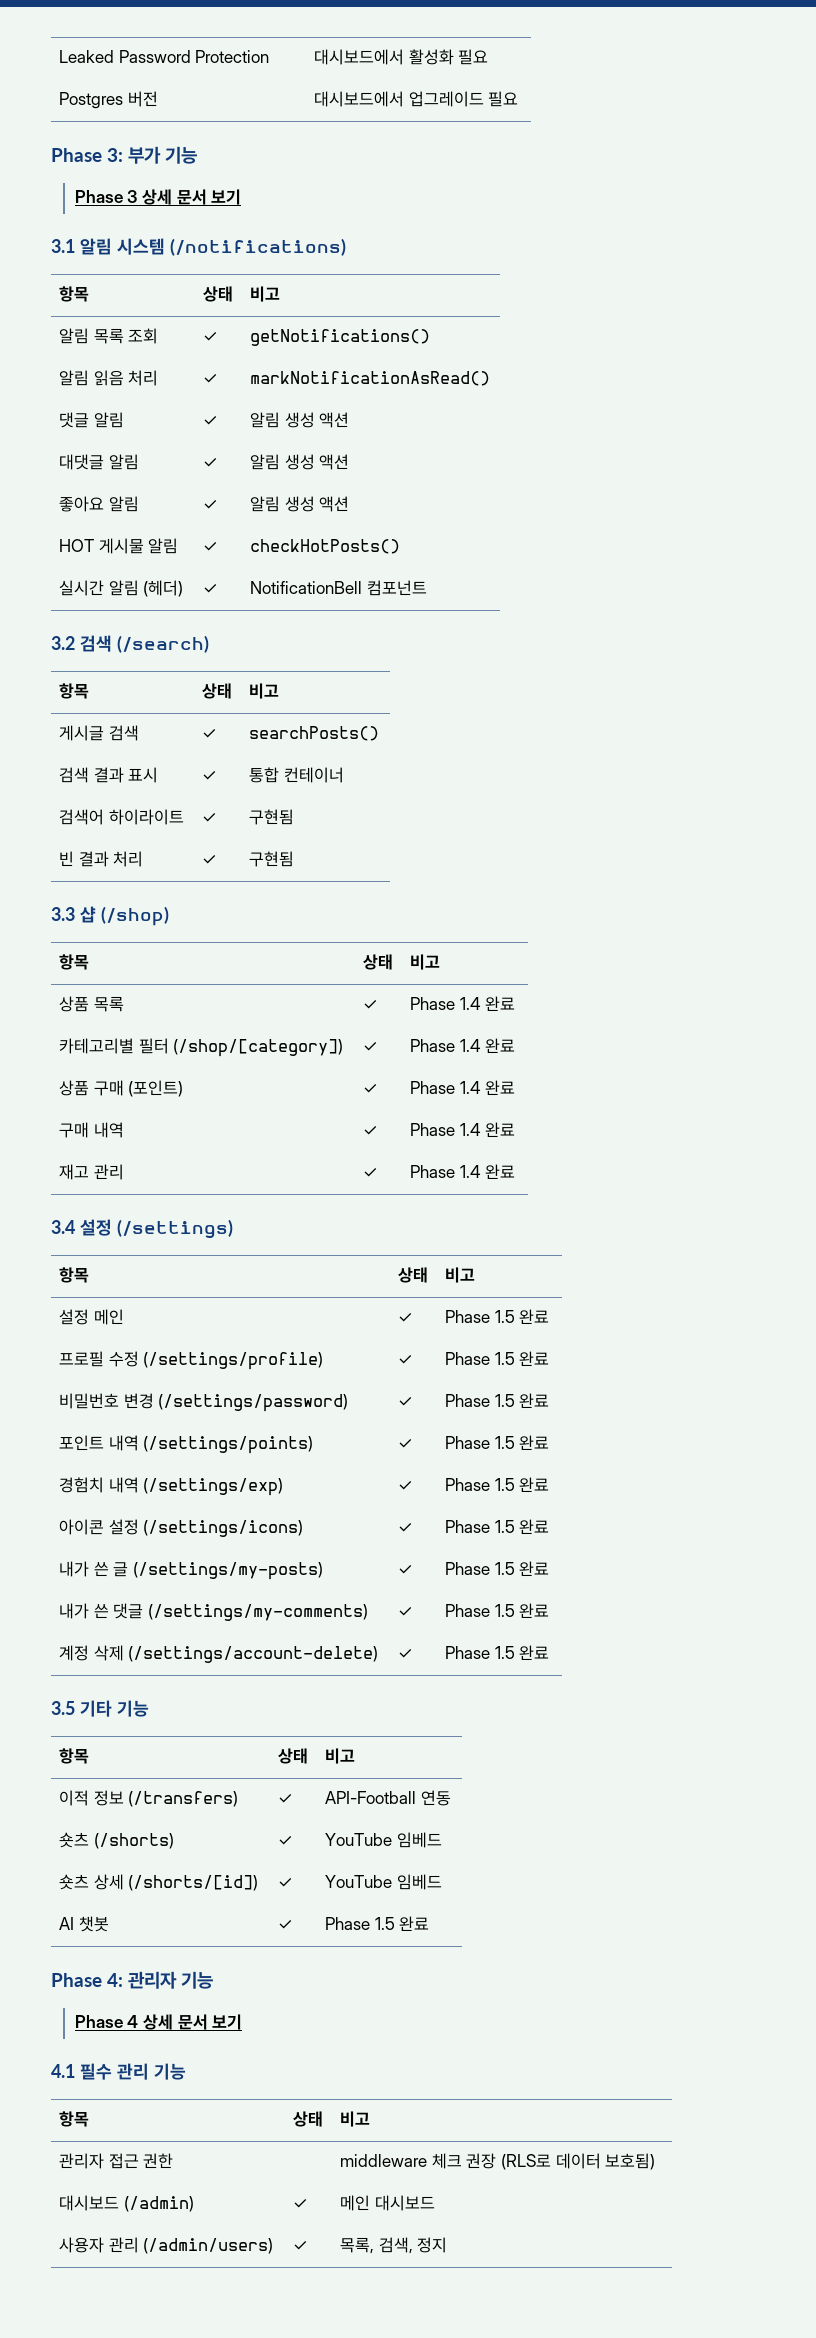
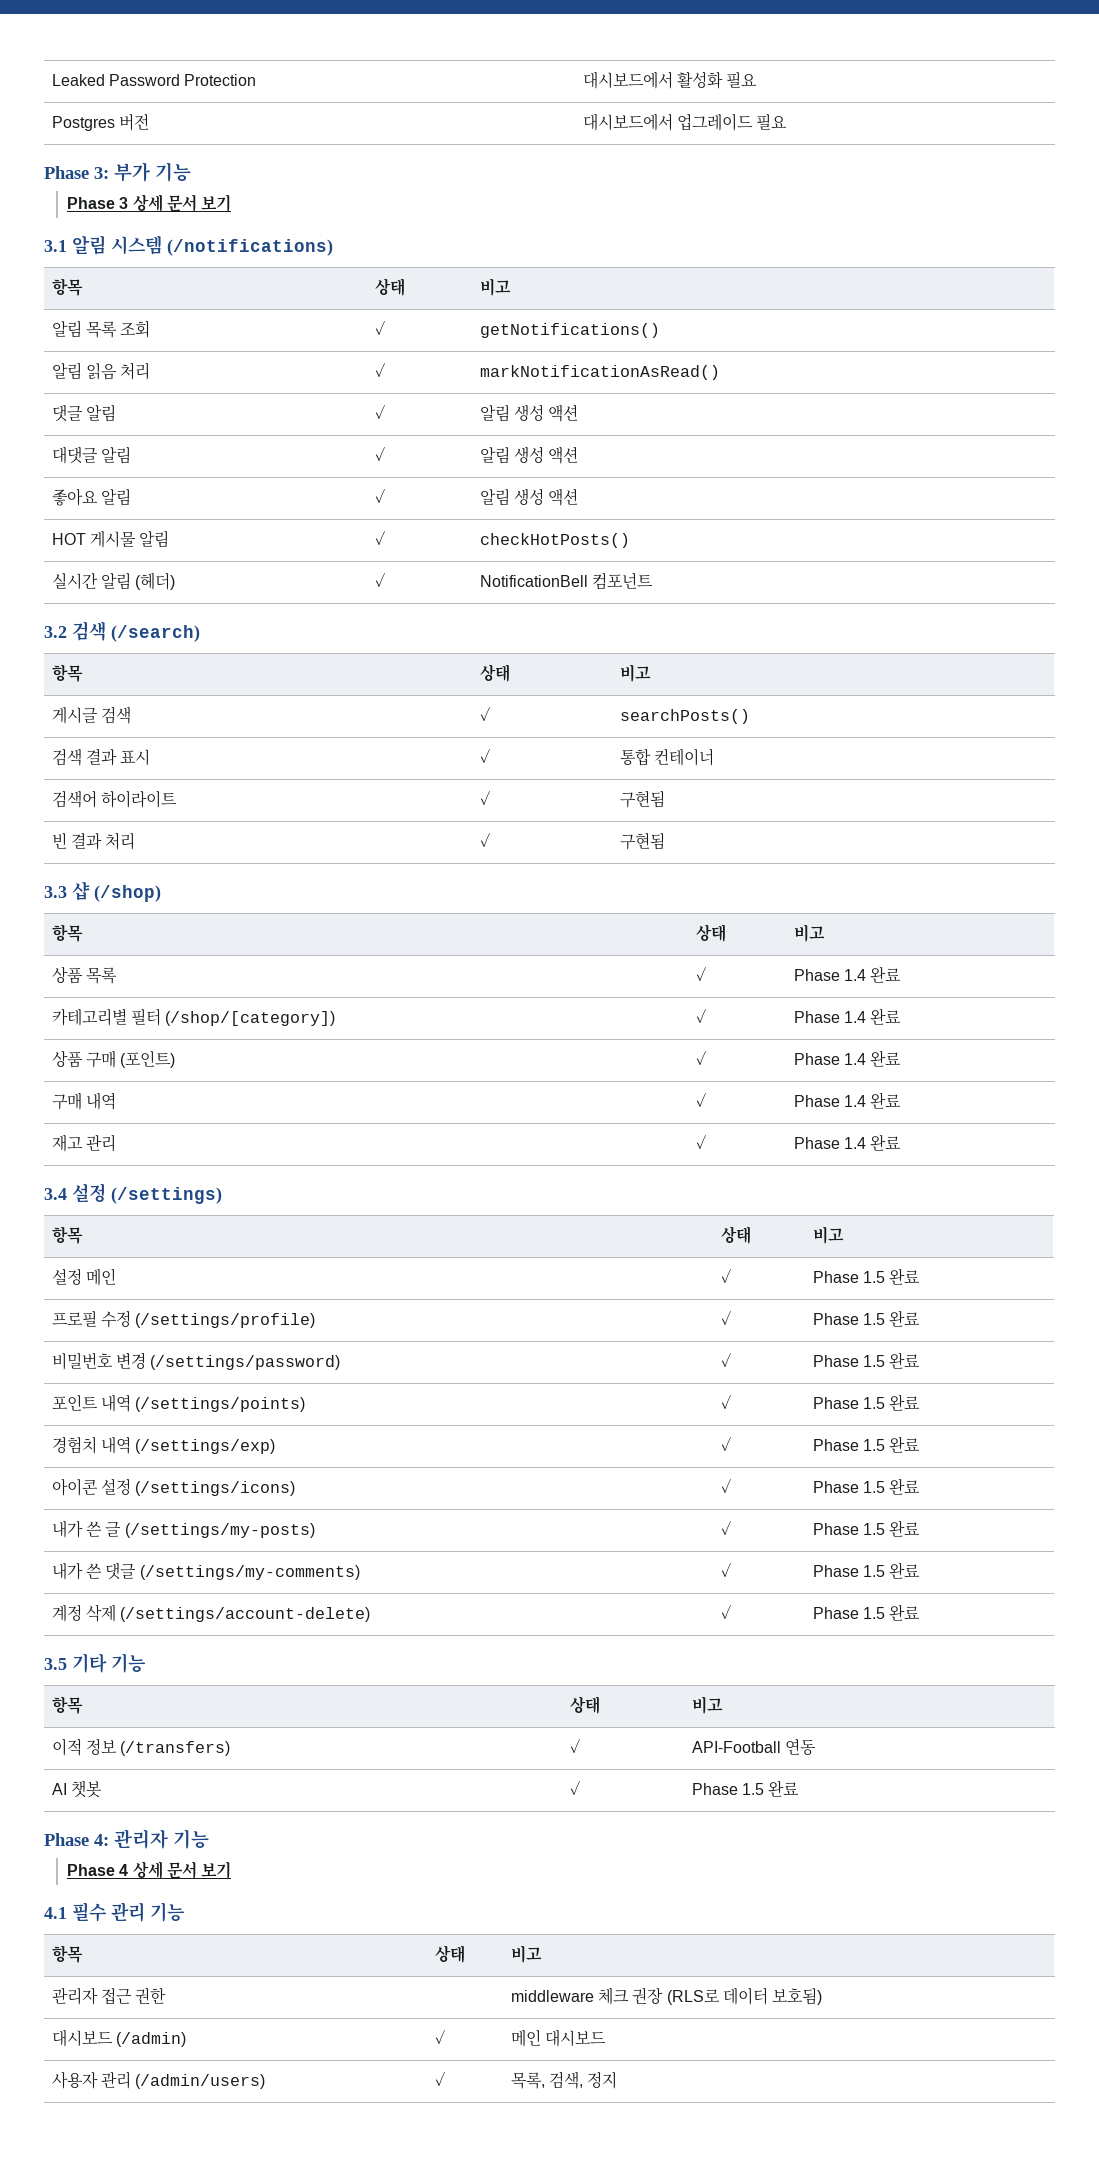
[59,1832,174,1849] [278,1836,293,1846] [325,1832,442,1848] [59,1874,259,1891] [278,1878,293,1888] [325,1874,442,1890] // 숏츠 (/shorts) | ✓ | YouTube 임베드 // 숏츠 상세 (/shorts/[id]) | ✓ | YouTube 임베드 -> (816, 1746) none

